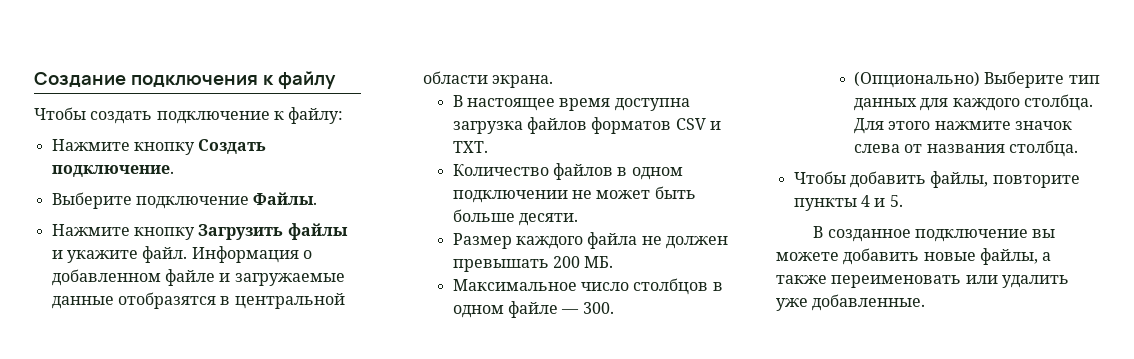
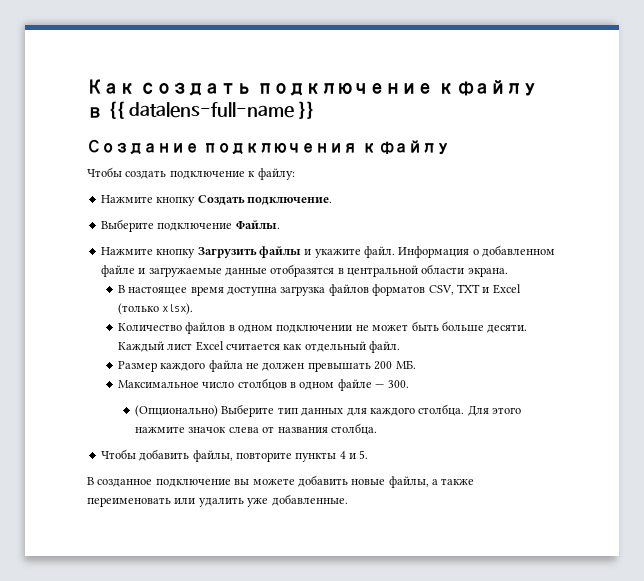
(34, 79) none -> [87,79,539,96] [87,101,315,119] Как создать подключение к файлу в {{ datalens-full-name }} //
[675,118,722,130] [452,141,488,153] CSV и TXT. -> [428,284,521,295] [117,303,194,315] CSV, TXT и Excel (только xlsx).
(579, 219) none -> [117,341,401,353] Каждый лист Excel считается как отдельный файл.

